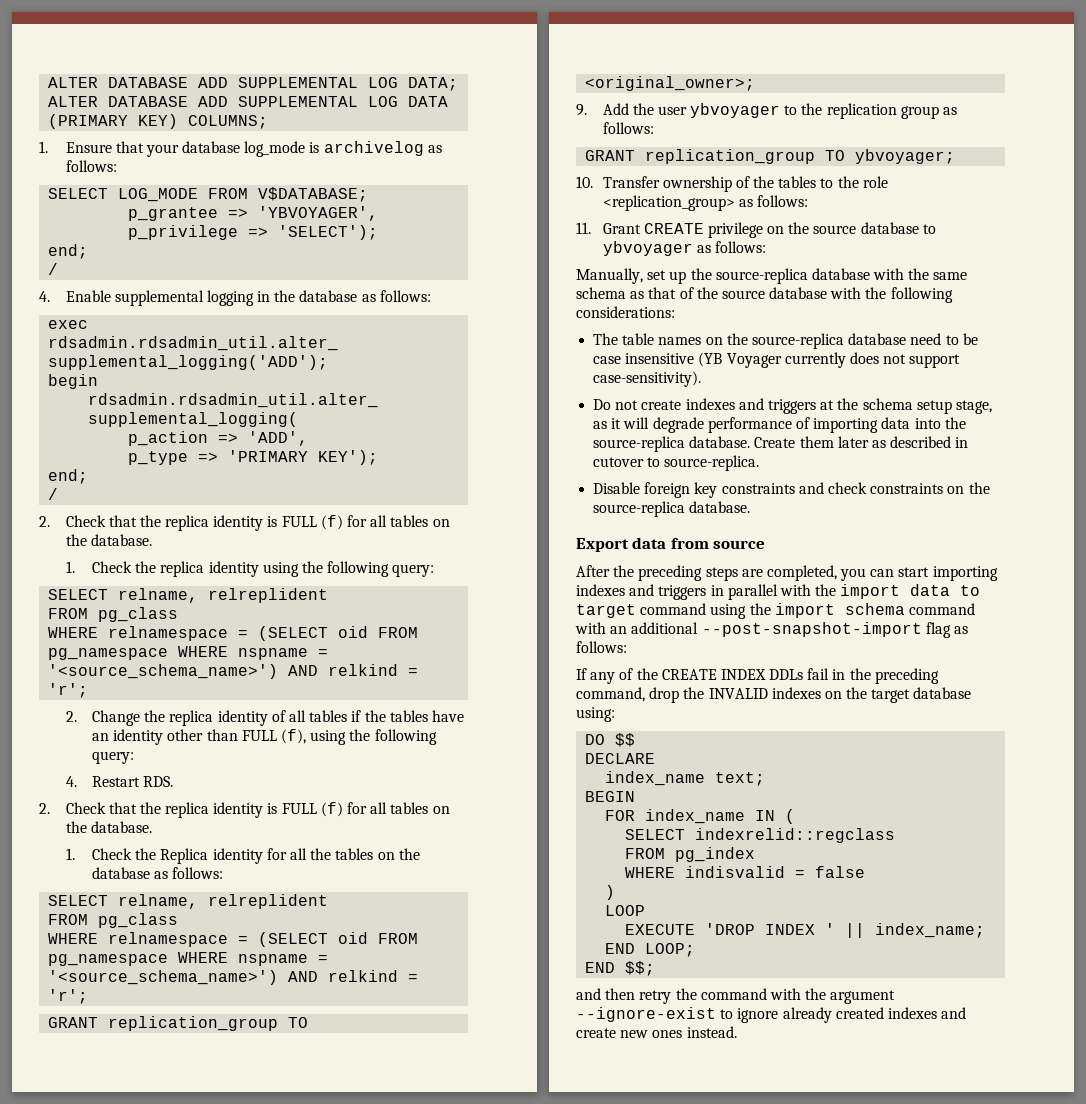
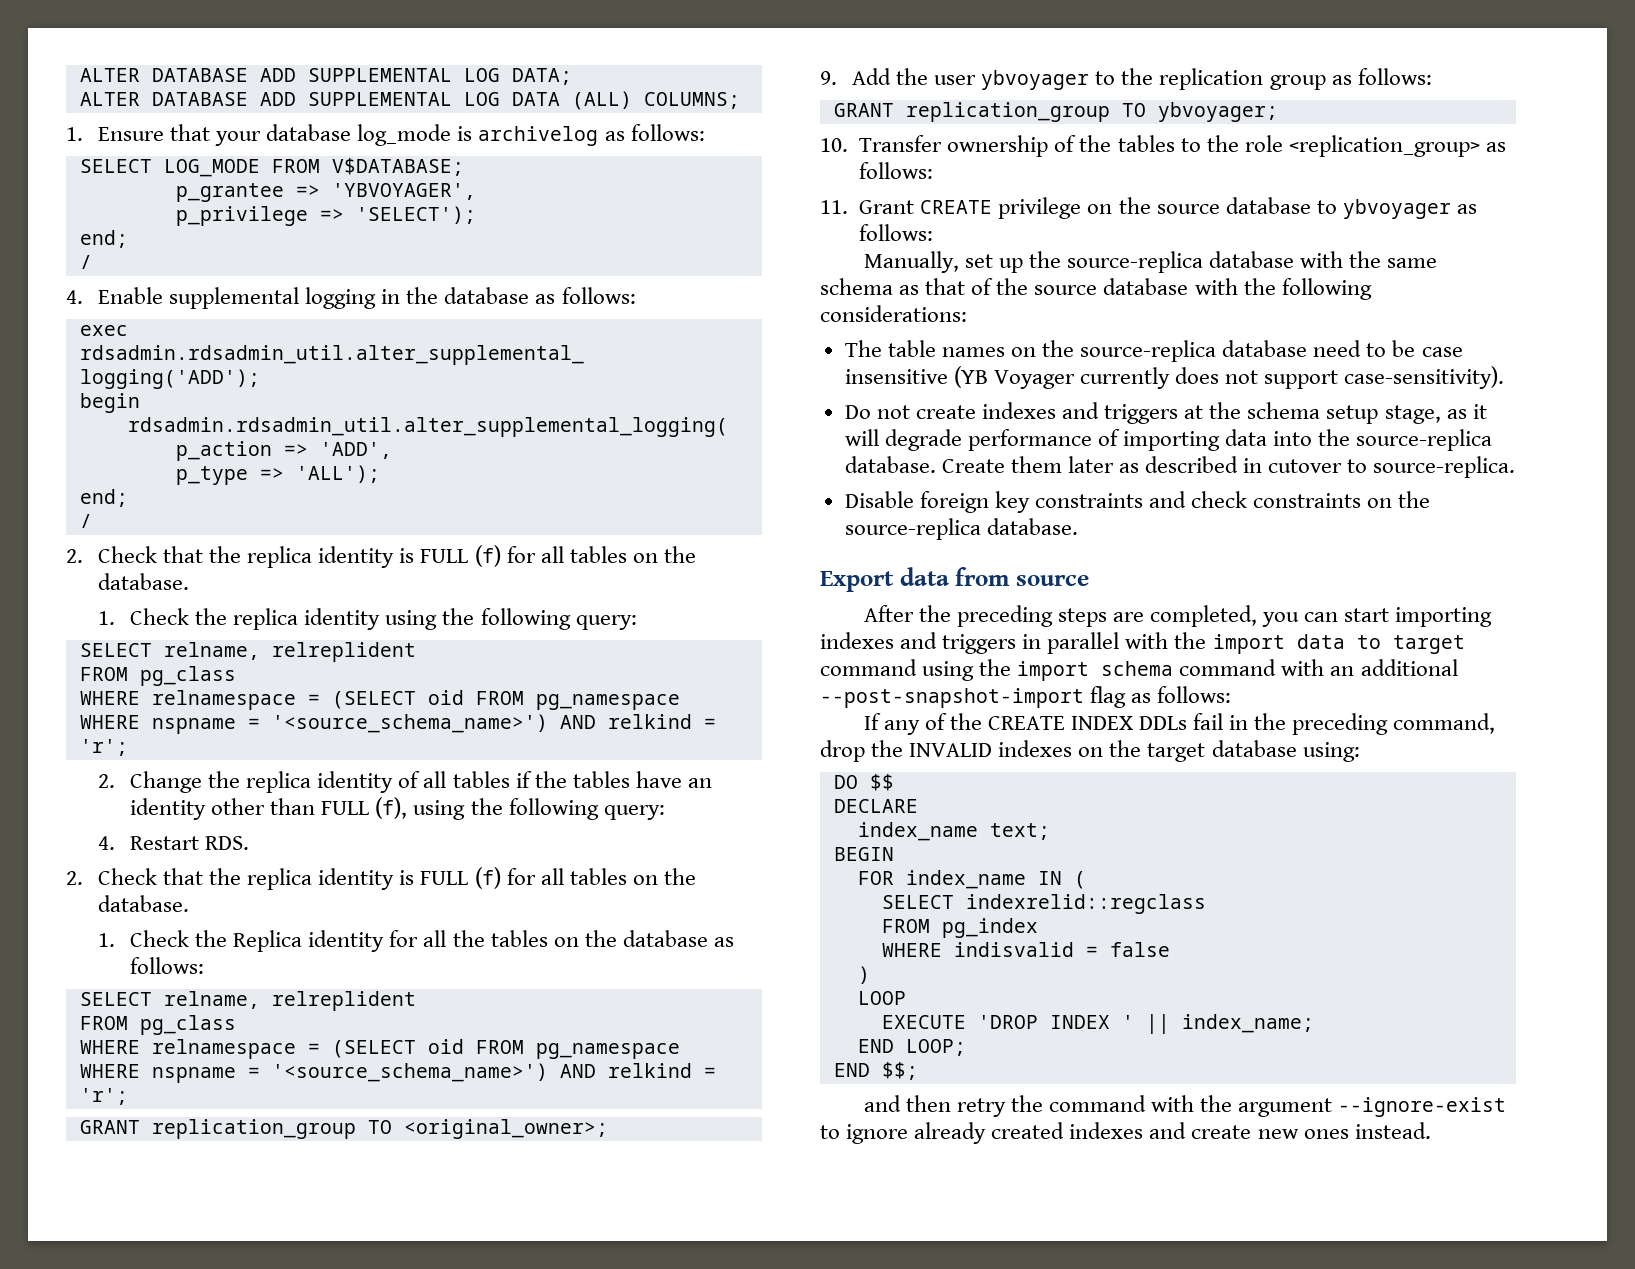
[48,114,179,129] (PRIMARY KEY) -> [571,91,632,110] (ALL)
[228,450,379,465] 'PRIMARY KEY'); -> [295,465,380,483] 'ALL');

